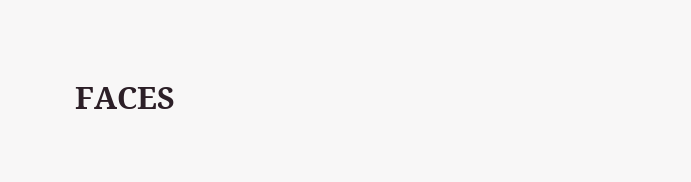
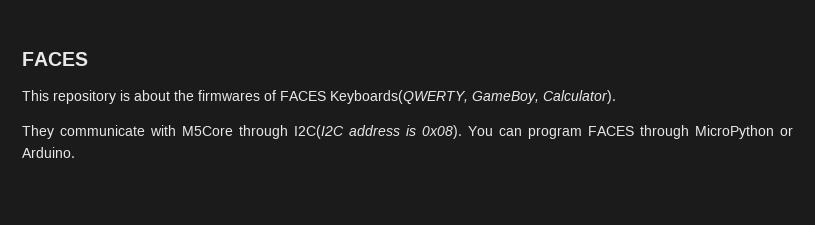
[75,87,175,109] FACES -> [22,52,88,66] [22,90,616,104] [22,125,793,139] [22,147,75,158] FACES // This repository is about the firmwares of FACES Keyboards(QWERTY, GameBoy, Calculator). // They communicate with M5Core through I2C(I2C address is 0x08). You can program FACES through MicroPython or Arduino.

